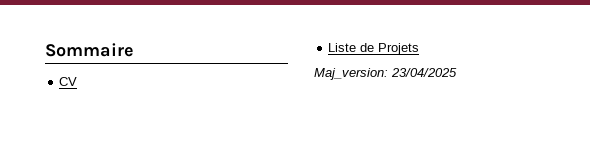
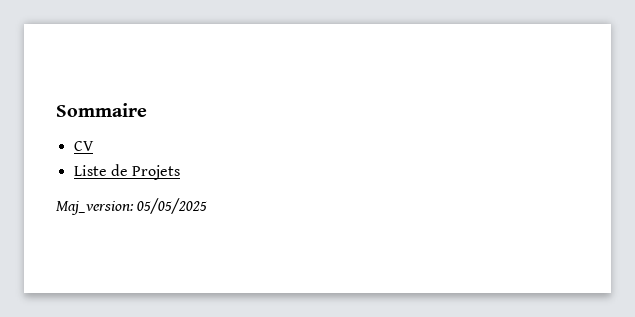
[391,68,457,77] 23/04/2025 -> [137,198,208,214] 05/05/2025

